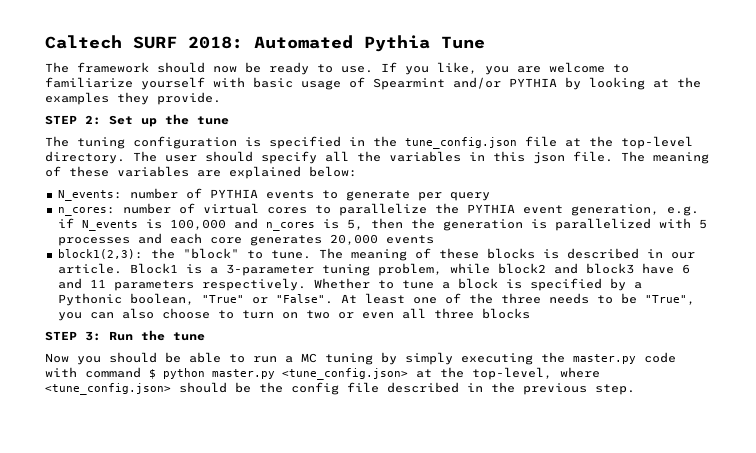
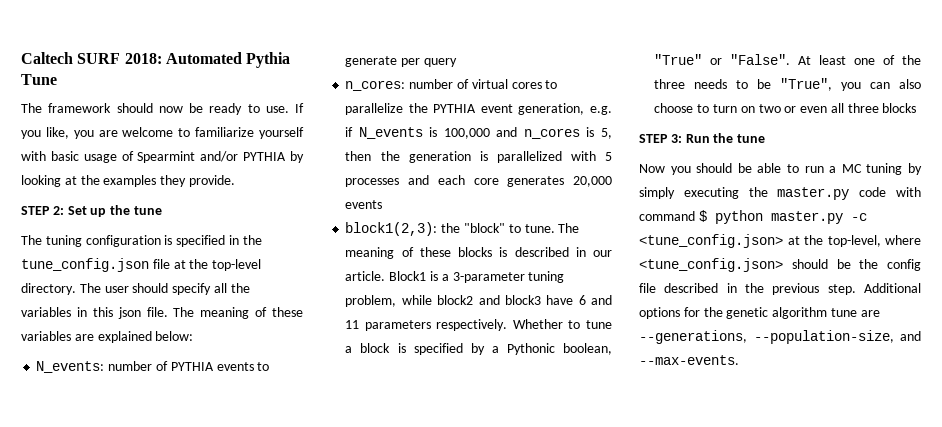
(275, 374) none -> [850,213,867,221] -c
(635, 389) none -> [864,283,921,293] [639,307,880,319] [639,330,921,344] [639,355,739,365] Additional options for the genetic algorithm tune are --generations, --population-size, and --max-events.

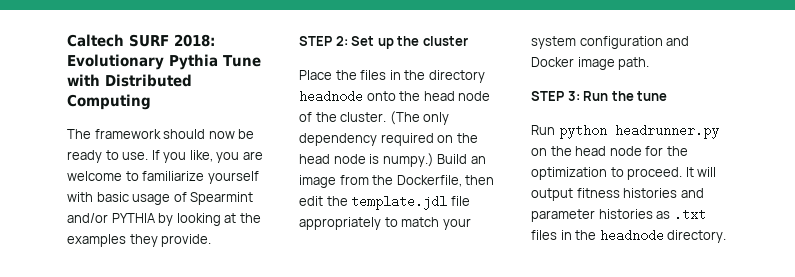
[165,52,242,64] Automated -> [67,54,164,70] Evolutionary
(57, 79) none -> [67,74,192,87] [67,94,151,110] with Distributed Computing
[133,206,162,215] [21,235,262,247] [21,258,262,272] [21,283,250,295] [21,307,303,319] [21,331,194,343] [36,361,270,373] [345,56,457,67] [345,79,558,91] [345,103,612,115] [345,127,612,139] [345,151,612,163] [345,175,612,187] [345,200,383,209] [345,222,580,236] [345,247,612,259] [345,271,565,283] [345,295,612,307] [345,319,612,331] [345,343,612,355] [654,54,921,65] [654,78,921,91] [654,103,917,113] tune // The tuning configuration is specified in the tune_config.json file at the top-level directory. The user should specify all the variables in this json file. The meaning of these variables are explained below: // N_events: number of PYTHIA events to generate per query // n_cores: number of virtual cores to parallelize the PYTHIA event generation, e.g. if N_events is 100,000 and n_cores is 5, then the generation is parallelized with 5 processes and each core generates 20,000 events // block1(2,3): the "block" to tune. The meaning of these blocks is described in our article. Block1 is a 3-parameter tuning problem, while block2 and block3 have 6 and 11 parameters respectively. Whether to tune a block is specified by a Pythonic boolean, "True" or "False". At least one of the three needs to be "True", you can also choose to turn on two or even all three blocks -> [422,36,468,46] [299,70,485,83] [299,90,491,103] [299,111,450,125] [299,133,478,146] [299,153,486,167] [299,175,495,188] [299,195,470,210] [299,217,471,230] [531,36,690,49] [531,57,650,70] cluster // Place the files in the directory headnode onto the head node of the cluster. (The only dependency required on the head node is numpy.) Build an image from the Dockerfile, then edit the template.jdl file appropriately to match your system configuration and Docker image path.
[639,163,922,175] [639,187,921,200] [639,210,867,224] [639,234,921,248] [639,258,921,272] [639,283,921,295] [639,307,880,319] [639,330,921,344] [639,355,739,365] Now you should be able to run a MC tuning by simply executing the master.py code with command $ python master.py -c <tune_config.json> at the top-level, where <tune_config.json> should be the config file described in the previous step. Additional options for the genetic algorithm tune are --generations, --population-size, and --max-events. -> [531,124,719,139] [531,146,688,156] [531,167,717,180] [531,188,704,201] [531,208,706,222] [531,229,727,243] Run python headrunner.py on the head node for the optimization to proceed. It will output fitness histories and parameter histories as .txt files in the headnode directory.

